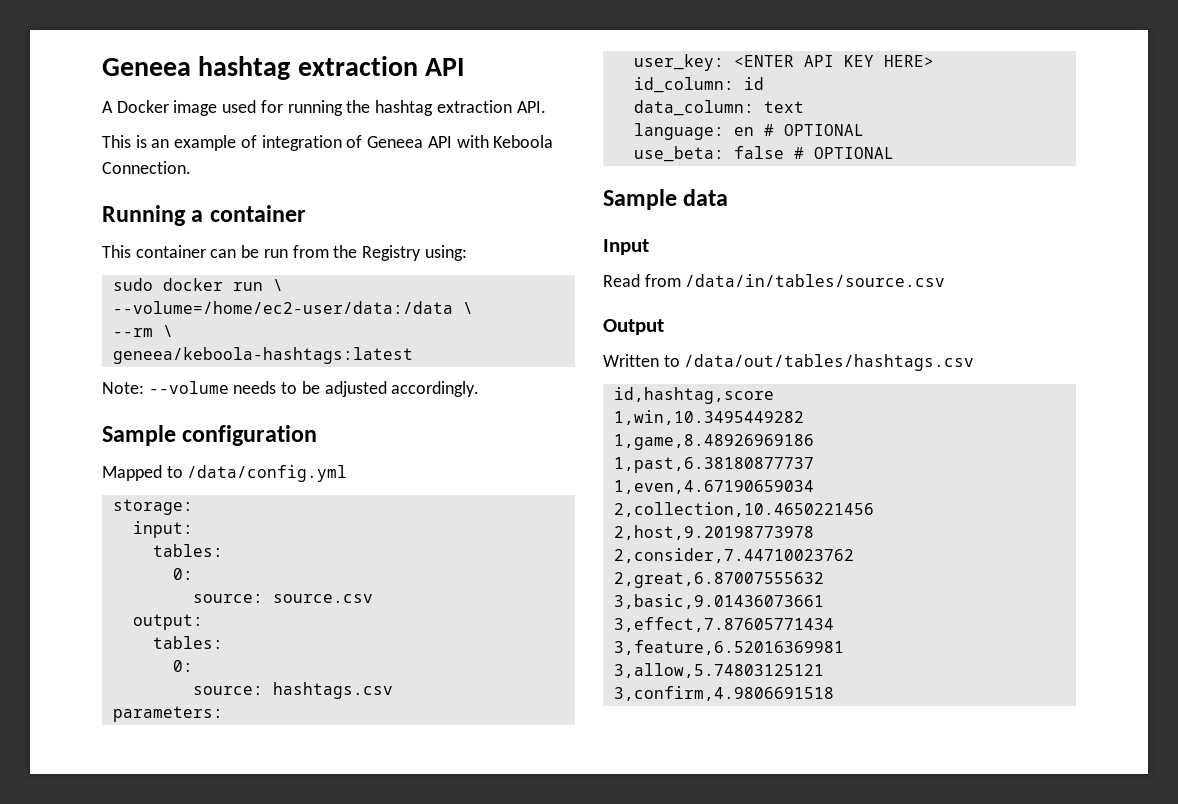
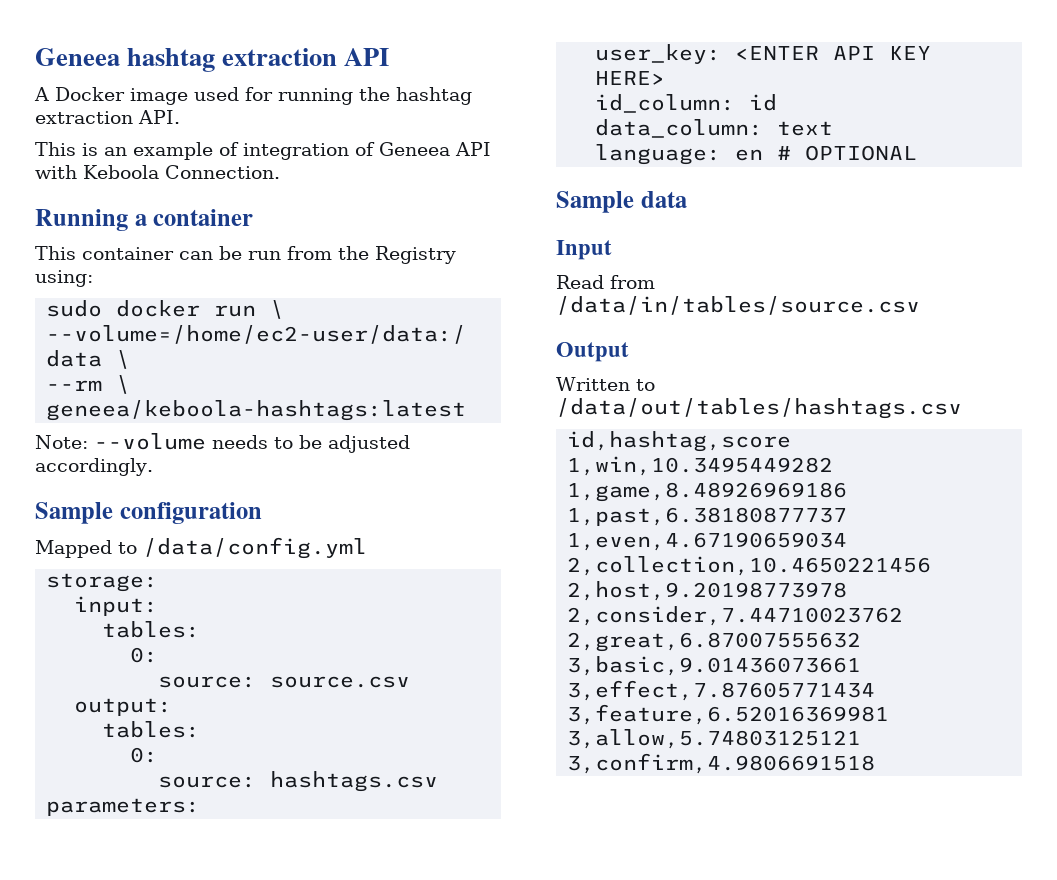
[633,146,894,162] // use_beta: false # OPTIONAL -> (918, 153) none

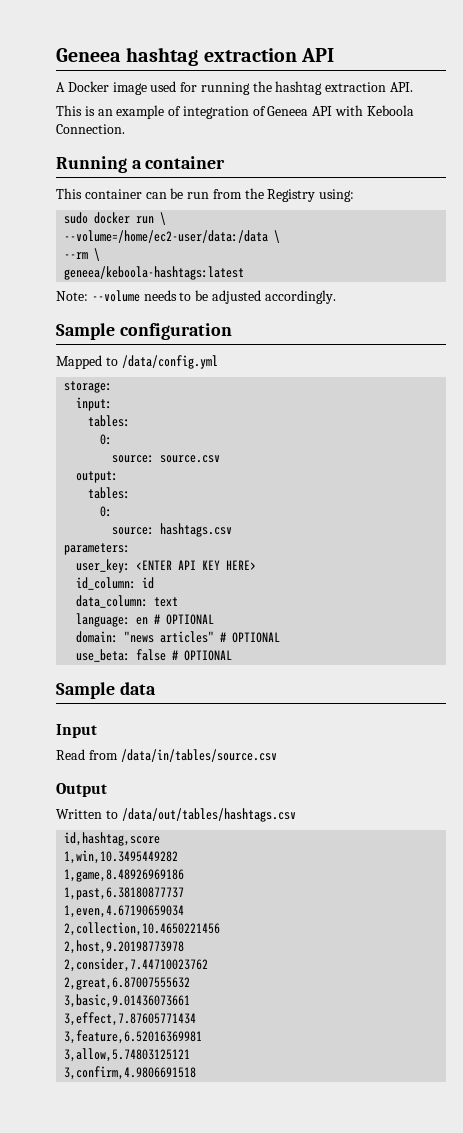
(918, 153) none -> [76,631,281,643] [76,649,233,662] // domain: "news articles" # OPTIONAL // use_beta: false # OPTIONAL

